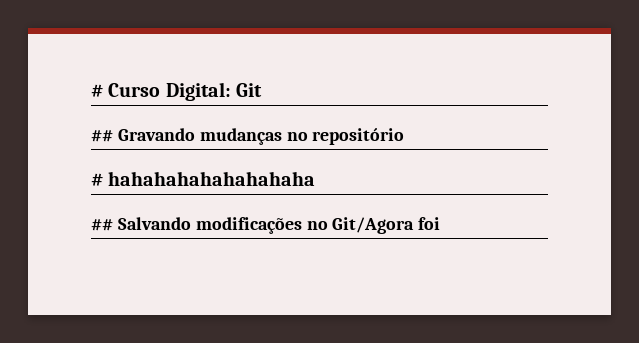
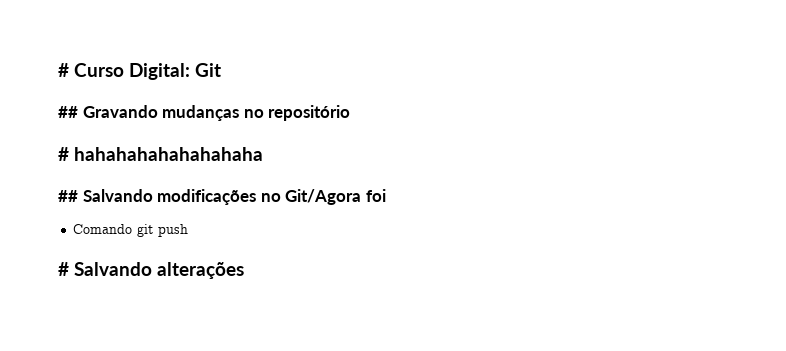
(441, 223) none -> [73,224,189,237] [58,262,245,279] // Comando git push // # Salvando alterações

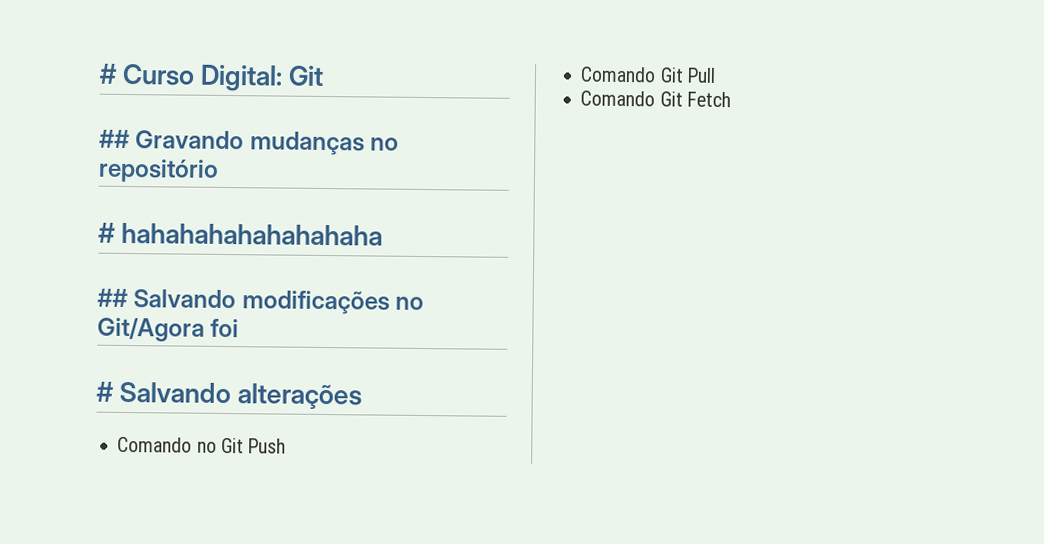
[73,224,189,237] // Comando git push -> (240, 328) none
(245, 270) none -> [117,436,287,454] [580,66,716,83] [580,90,731,108] // Comando no Git Push // Comando Git Pull // Comando Git Fetch

